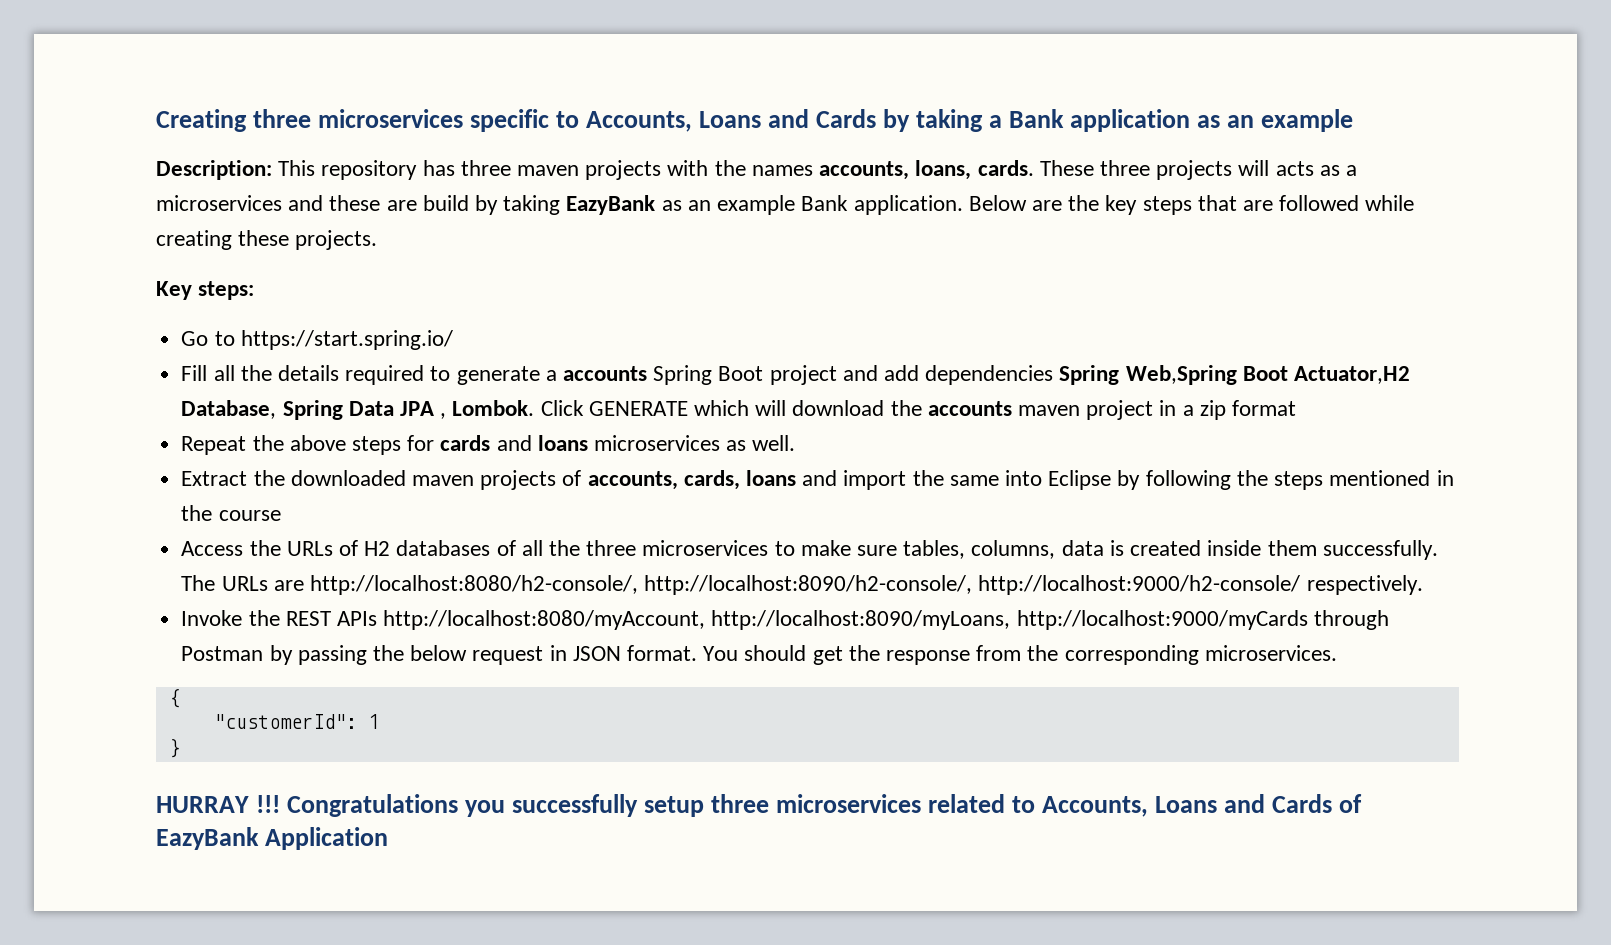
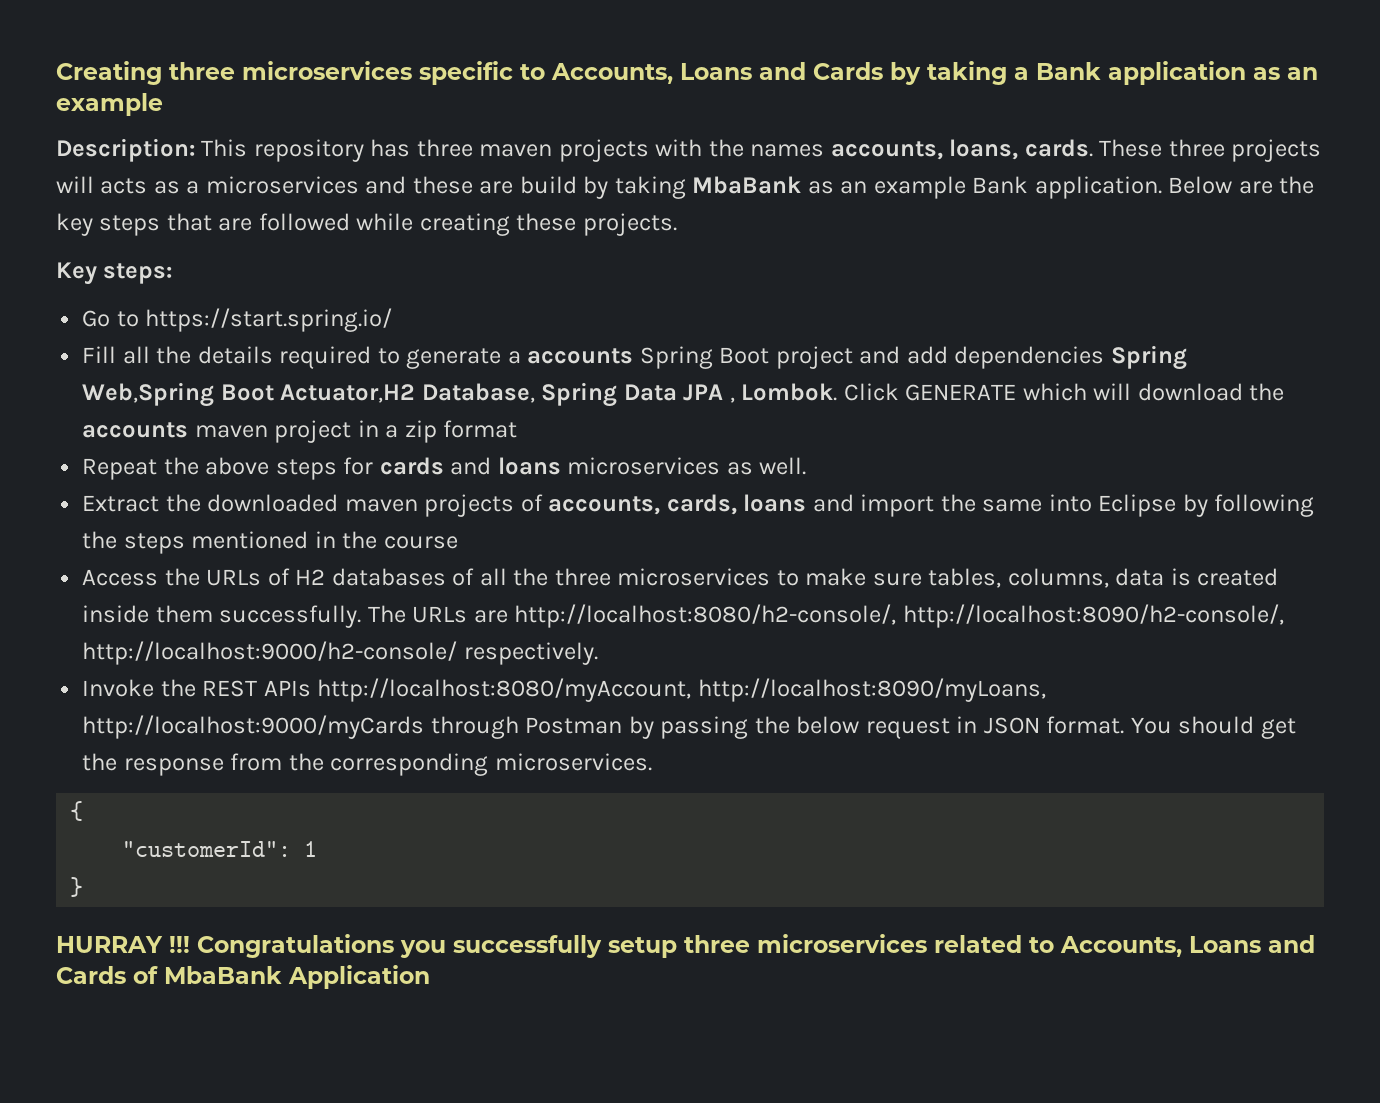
[566,195,656,215] EazyBank -> [692,176,802,194] MbaBank
[156,827,259,850] EazyBank -> [164,966,282,984] MbaBank

